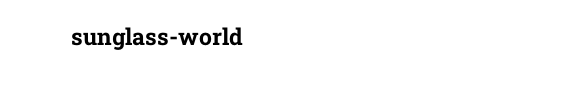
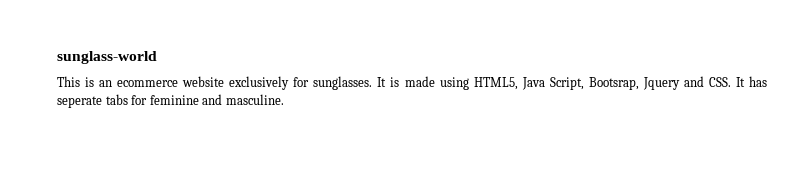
(243, 38) none -> [57,76,767,90] [57,94,284,108] // This is an ecommerce website exclusively for sunglasses. It is made using HTML5, Java Script, Bootsrap, Jquery and CSS. It has seperate tabs for feminine and masculine.

